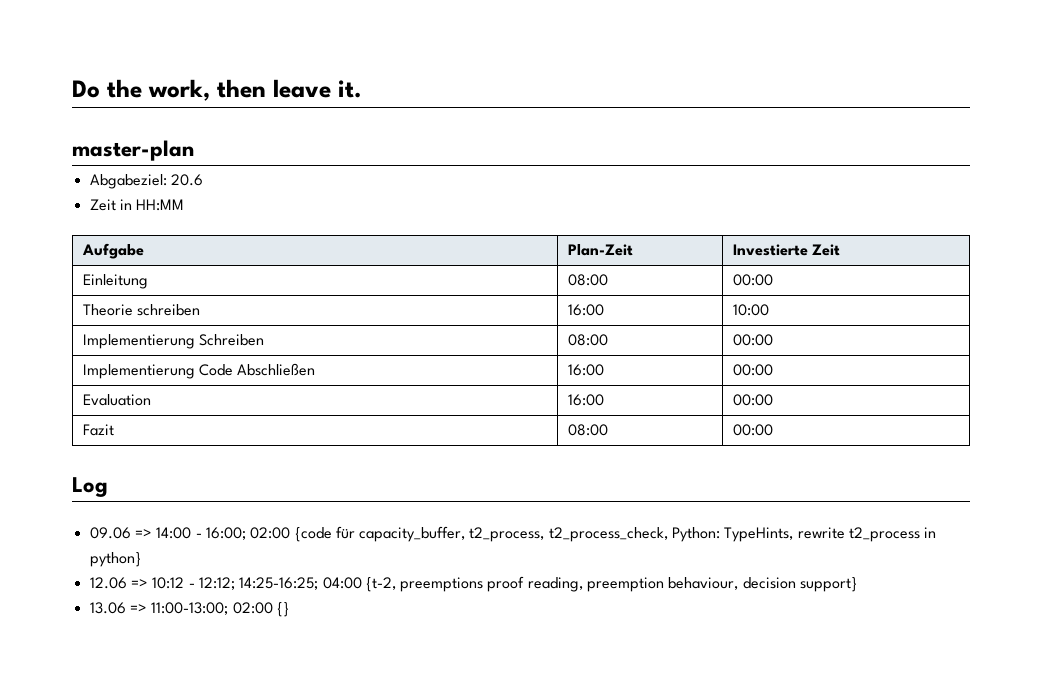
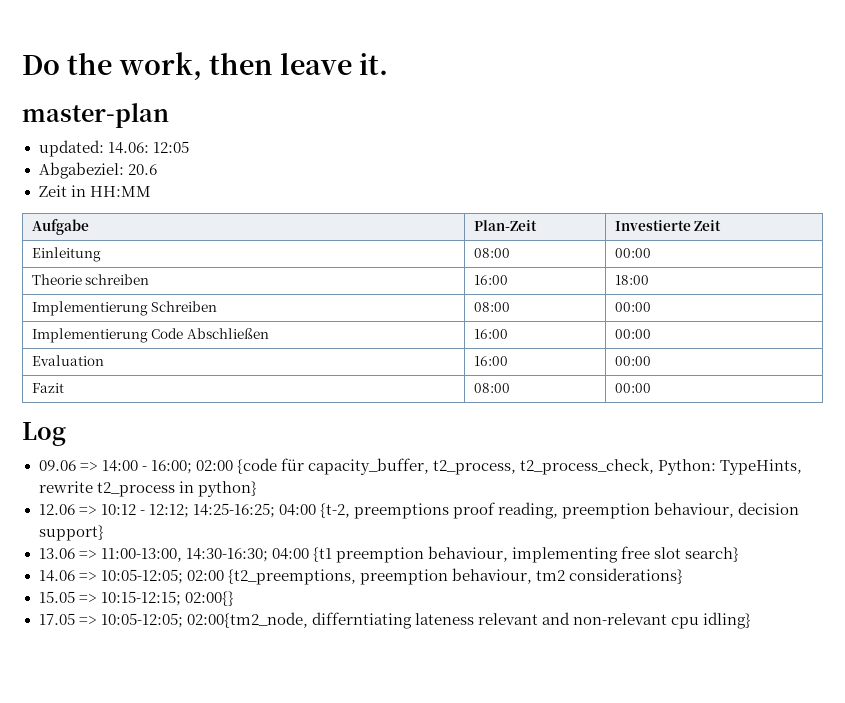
(194, 150) none -> [38,140,189,157] // updated: 14.06: 12:05
[732,304,769,316] 10:00 -> [614,275,649,285] 18:00
[151,602,289,617] 11:00-13:00; 02:00 {} -> [100,546,740,563] [38,568,683,585] [38,591,234,606] [38,612,751,629] 11:00-13:00, 14:30-16:30; 04:00 {t1 preemption behaviour, implementing free slot search} // 14.06 => 10:05-12:05; 02:00 {t2_preemptions, preemption behaviour, tm2 considerations} // 15.05 => 10:15-12:15; 02:00{} // 17.05 => 10:05-12:05; 02:00{tm2_node, differntiating lateness relevant and non-relevant cpu idling}

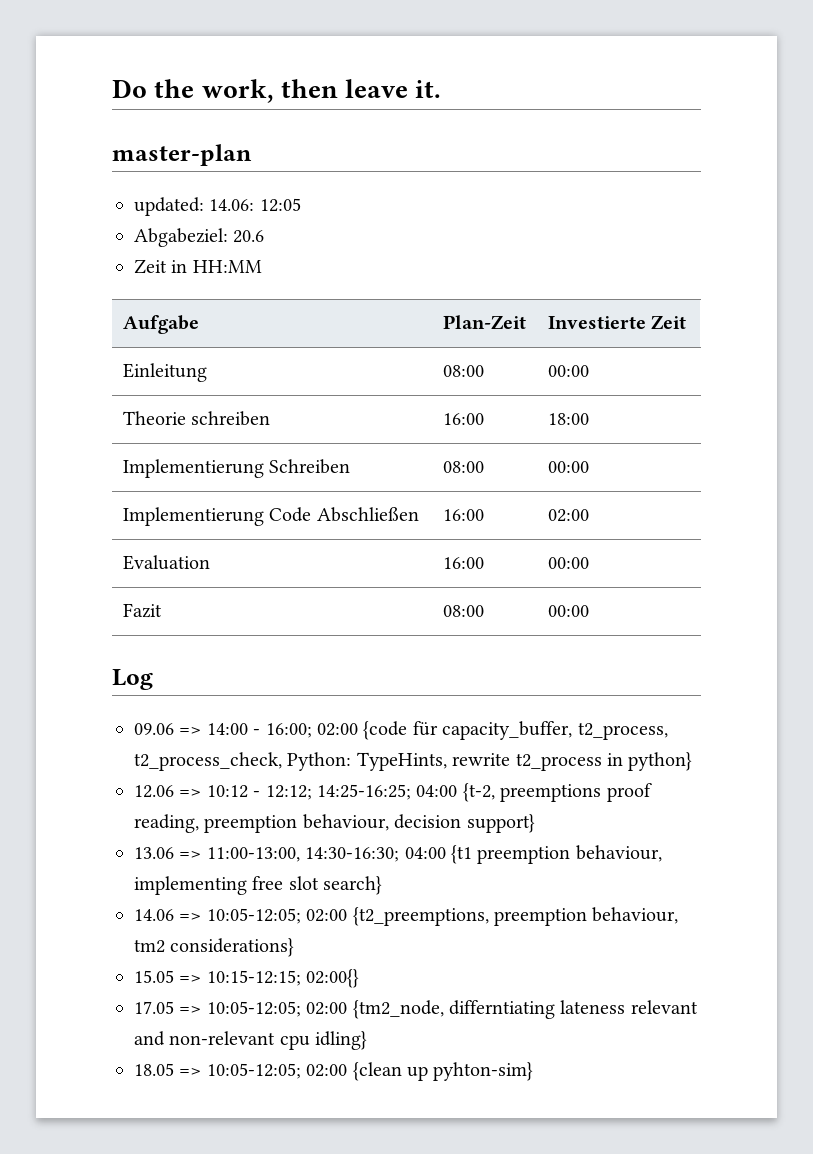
[614,329,651,339] 00:00 -> [547,509,589,522] 02:00
[186,612,308,628] 02:00{tm2_node, -> [306,1000,444,1019] 02:00 {tm2_node,
(751, 620) none -> [134,1062,534,1081] // 18.05 => 10:05-12:05; 02:00 {clean up pyhton-sim}

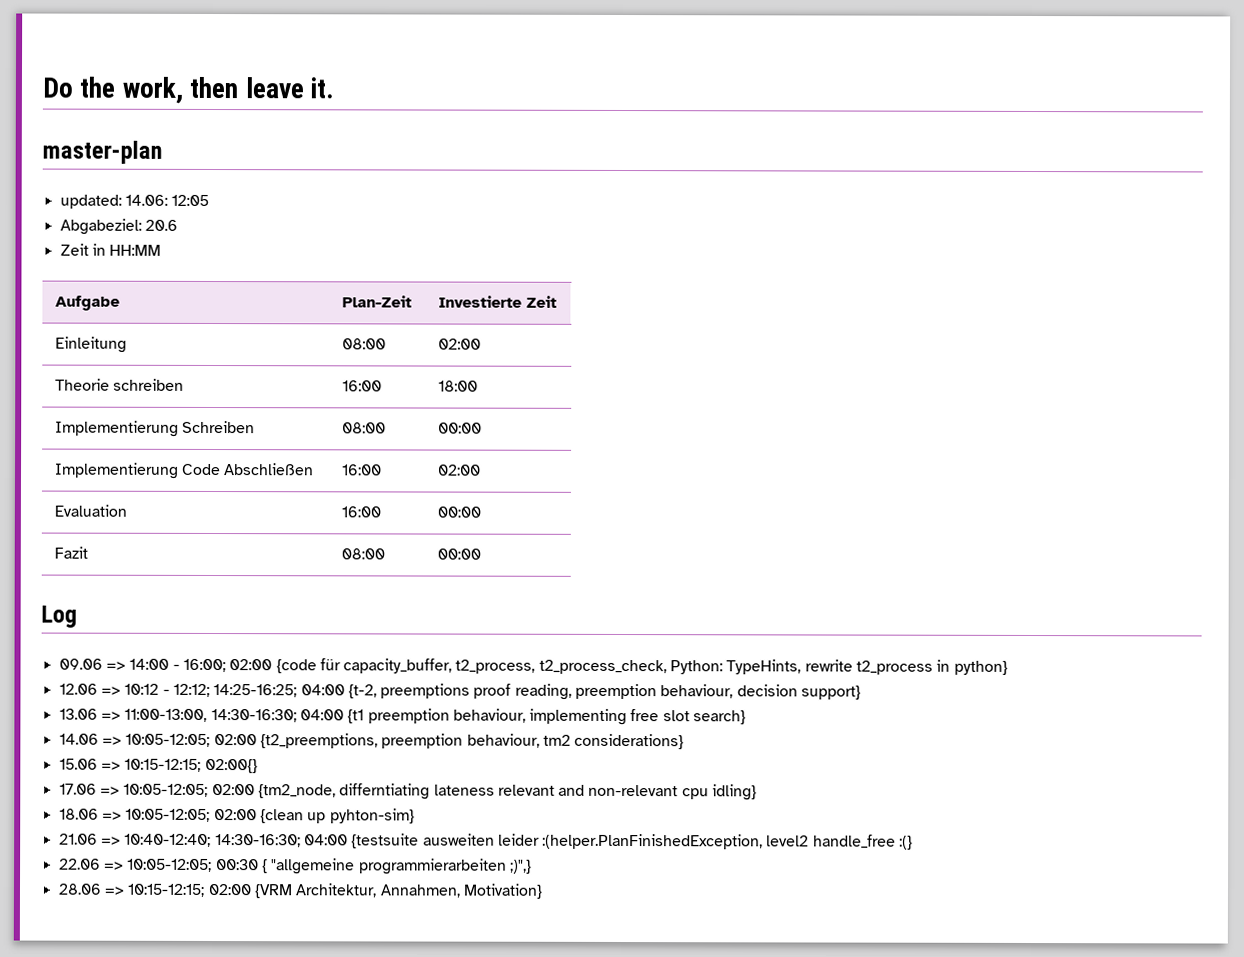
[547,365,589,377] 00:00 -> [437,338,481,350] 02:00
[134,970,174,983] 15.05 -> [58,758,98,770] 15.06
[134,1001,174,1014] 17.05 -> [58,783,97,795] 17.06
[134,1063,174,1076] 18.05 -> [58,808,99,820] 18.06
(534, 1071) none -> [58,833,914,850] [58,858,532,875] [57,883,543,899] // 21.06 => 10:40-12:40; 14:30-16:30; 04:00 {testsuite ausweiten leider :(helper.PlanFinishedException, level2 handle_free :(} // 22.06 => 10:05-12:05; 00:30 { "allgemeine programmierarbeiten ;)",} // 28.06 => 10:15-12:15; 02:00 {VRM Architektur, Annahmen, Motivation}

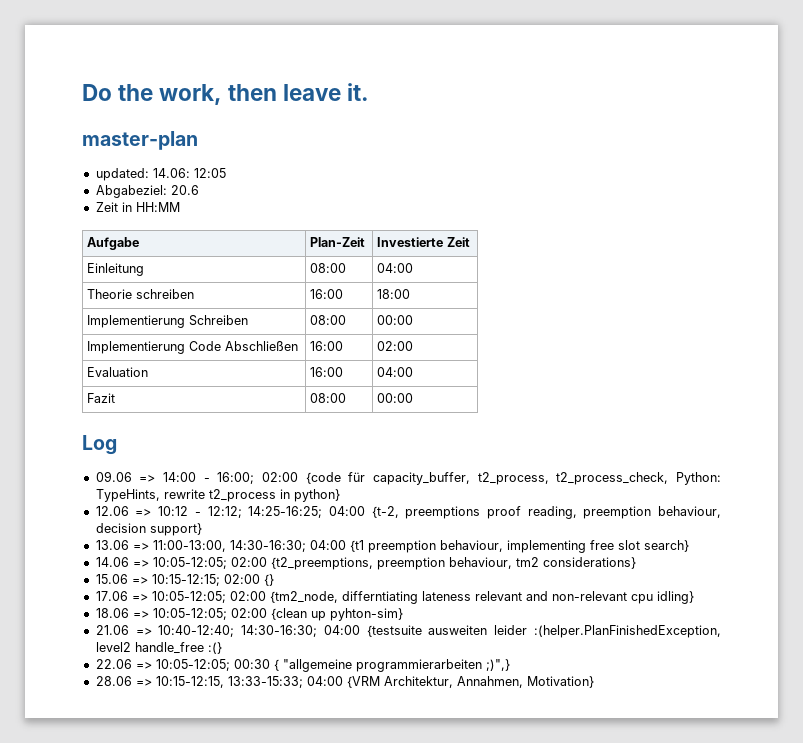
[437,338,481,350] 02:00 -> [377,263,414,273] 04:00
[436,506,481,518] 00:00 -> [377,367,414,377] 04:00
[204,758,258,774] 02:00{} -> [223,574,274,586] 02:00 {}
[127,883,252,897] 10:15-12:15; 02:00 -> [155,676,343,688] 10:15-12:15, 13:33-15:33; 04:00

